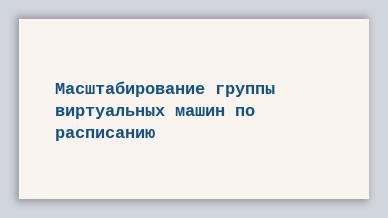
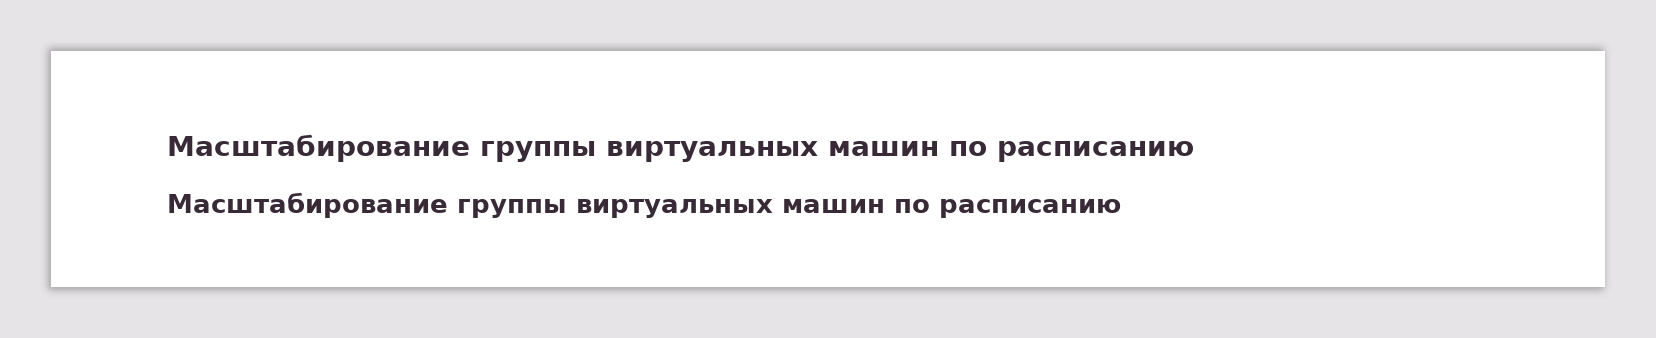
[55,81,275,97] [55,107,255,119] [55,129,155,141] Масштабирование группы виртуальных машин по расписанию -> [167,134,1194,162] [167,192,1121,218] Масштабирование группы виртуальных машин по расписанию // Масштабирование группы виртуальных машин по расписанию

